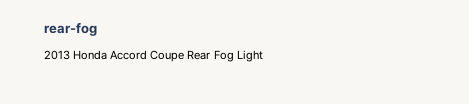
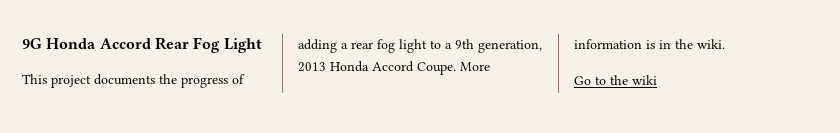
[44,23,97,36] [44,50,263,62] rear-fog // 2013 Honda Accord Coupe Rear Fog Light -> [22,37,262,53] [22,74,245,88] [298,39,542,53] [298,61,490,75] [574,39,725,49] [574,75,657,85] 9G Honda Accord Rear Fog Light // This project documents the progress of adding a rear fog light to a 9th generation, 2013 Honda Accord Coupe. More information is in the wiki. // Go to the wiki

